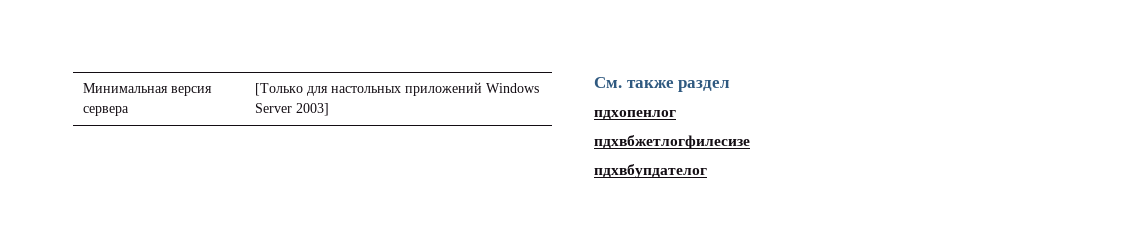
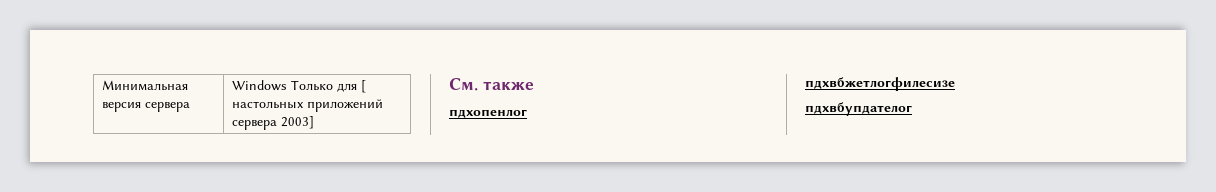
[255,82,540,96] [255,103,293,113] [Только для настольных приложений Windows Server -> [232,80,367,93] [232,99,384,112] [232,120,278,130] Windows Только для [ настольных приложений сервера
[678,80,731,92] раздел -> (534, 85) none

